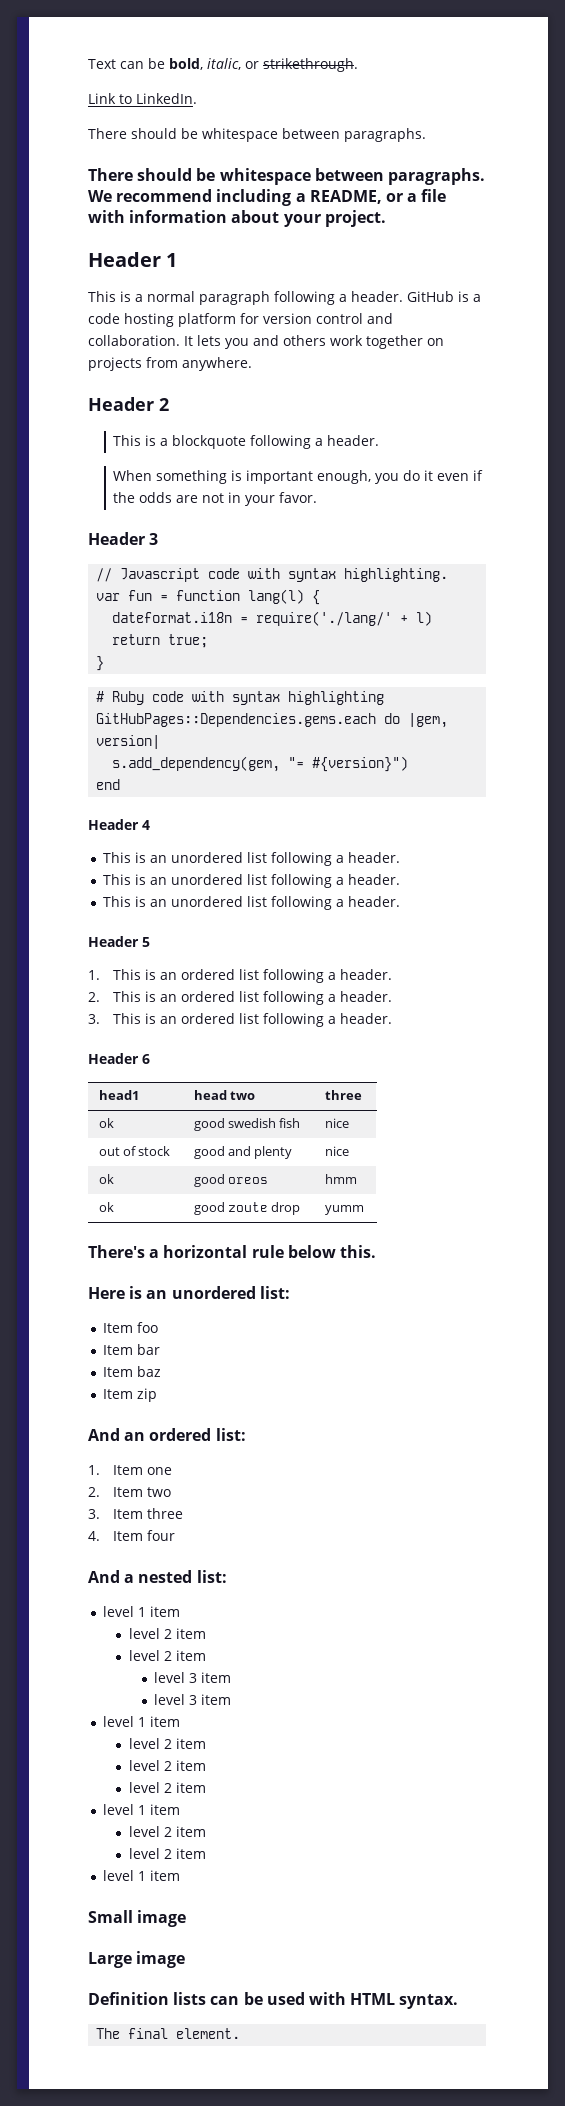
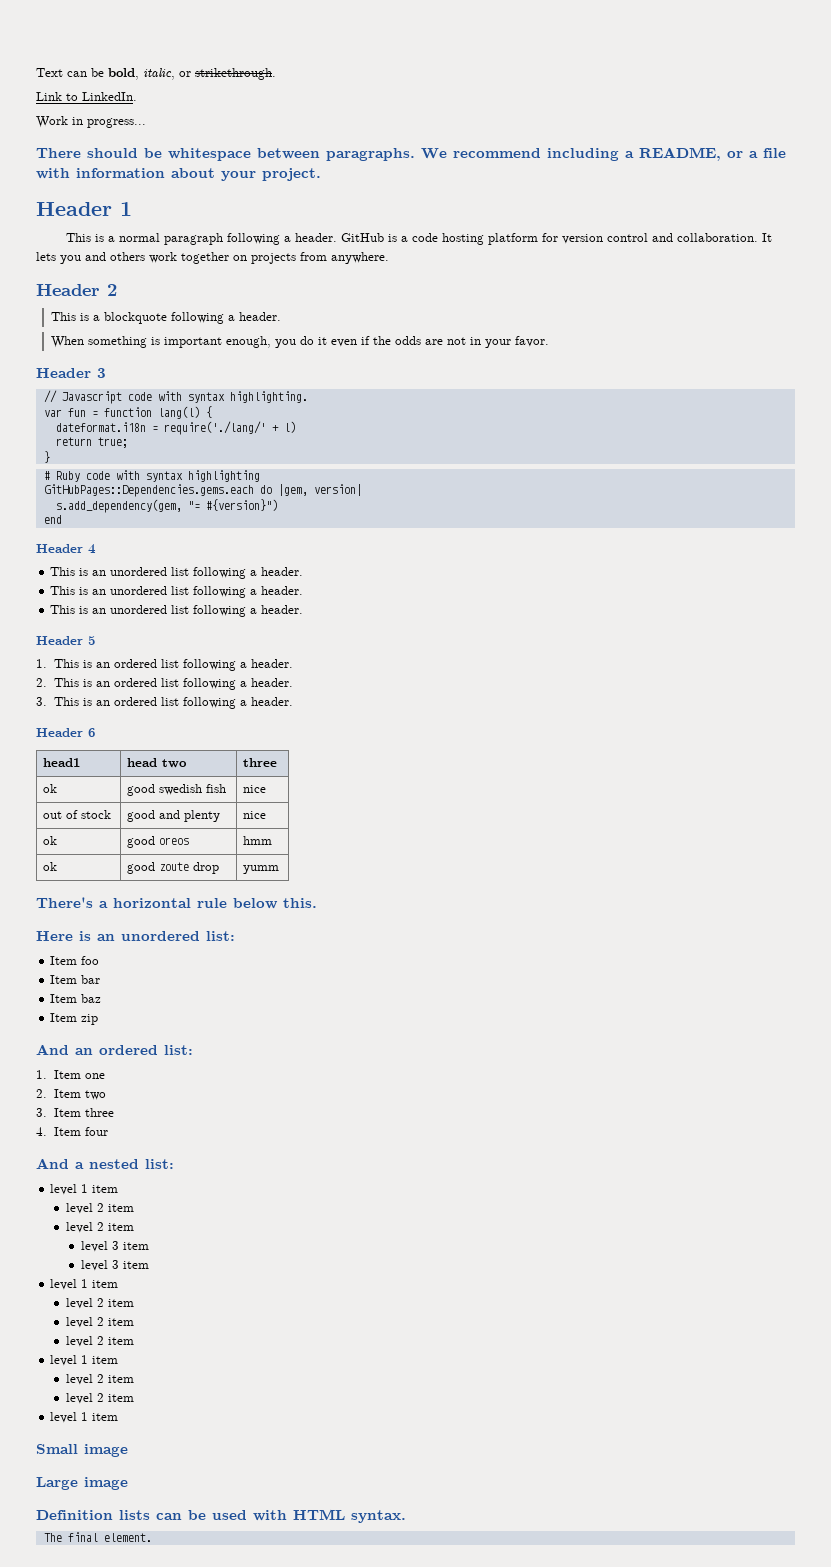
[88,128,426,142] There should be whitespace between paragraphs. -> [36,116,146,128] Work in progress...

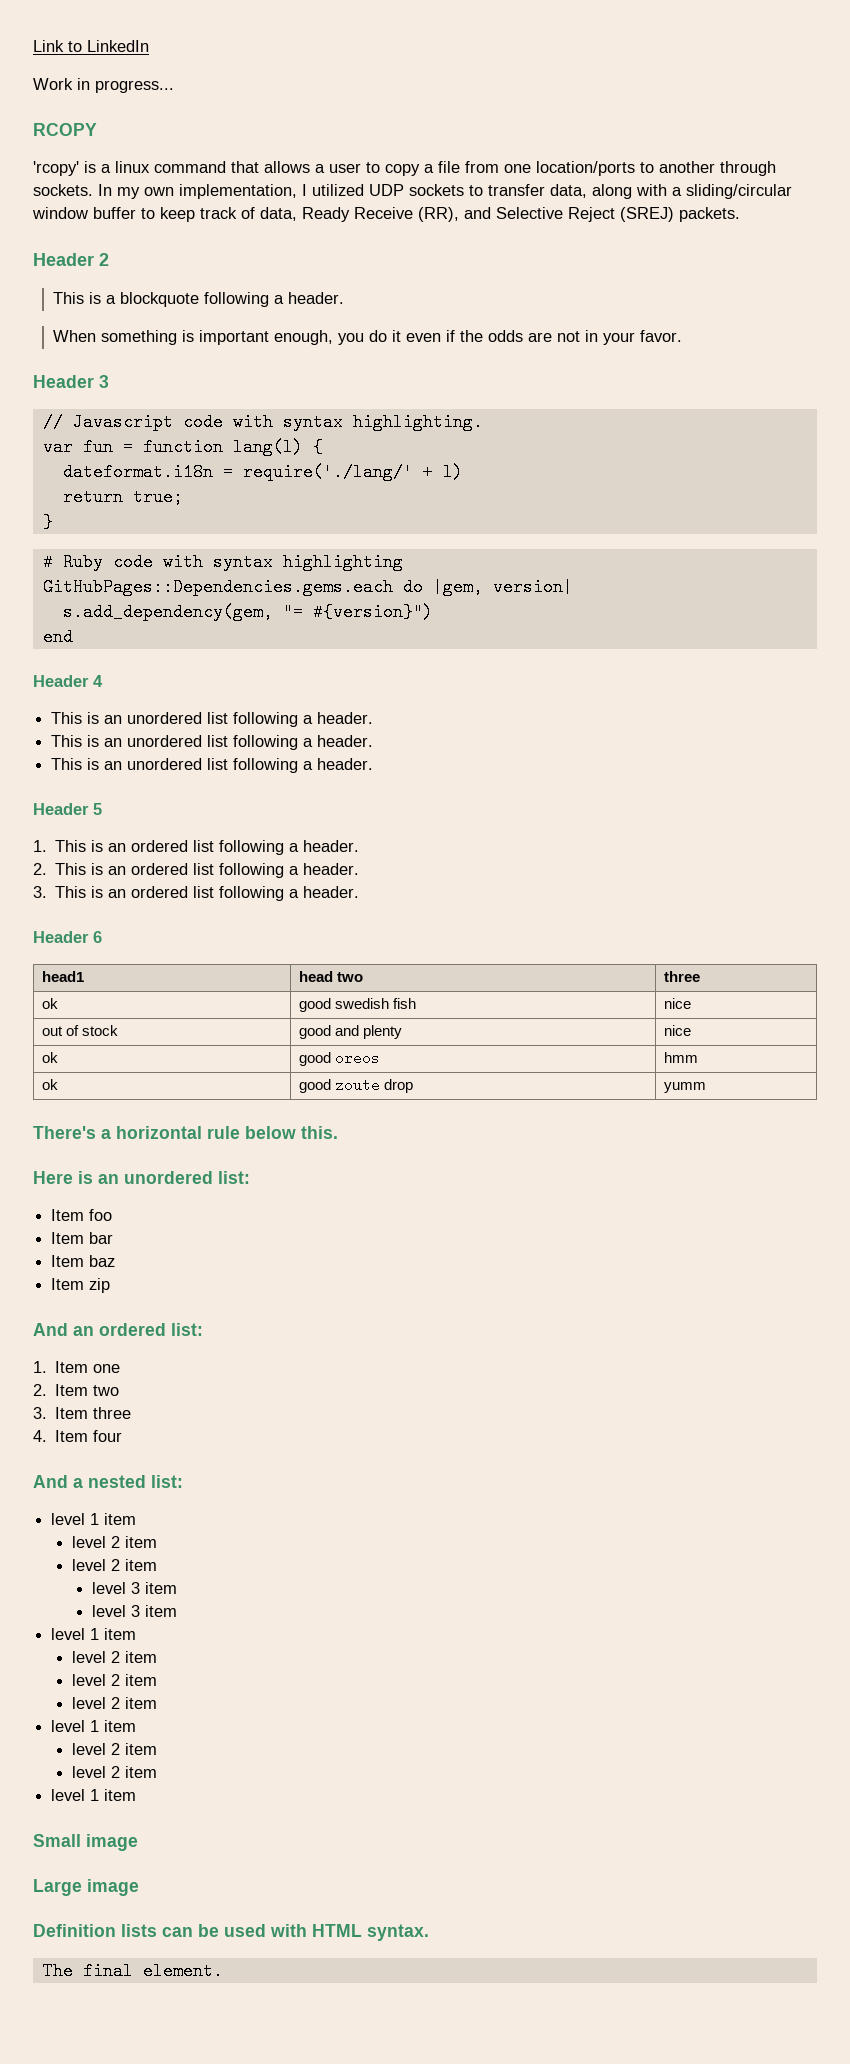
[36,68,276,80] Text can be bold, italic, or strikethrough. // -> (33, 46) none
[82,92,137,101] LinkedIn. -> [87,40,149,52] LinkedIn
[36,147,786,161] [36,168,321,181] [36,202,132,216] [65,233,772,245] [36,252,389,264] There should be whitespace between paragraphs. We recommend including a README, or a file with information about your project. // Header 1 // This is a normal paragraph following a header. GitHub is a code hosting platform for version control and collaboration. It lets you and others work together on projects from anywhere. -> [33,123,97,136] [33,161,776,176] [33,184,792,199] [32,207,740,222] RCOPY // 'rcopy' is a linux command that allows a user to copy a file from one location/ports to another through sockets. In my own implementation, I utilized UDP sockets to transfer data, along with a sliding/circular window buffer to keep track of data, Ready Receive (RR), and Selective Reject (SREJ) packets.

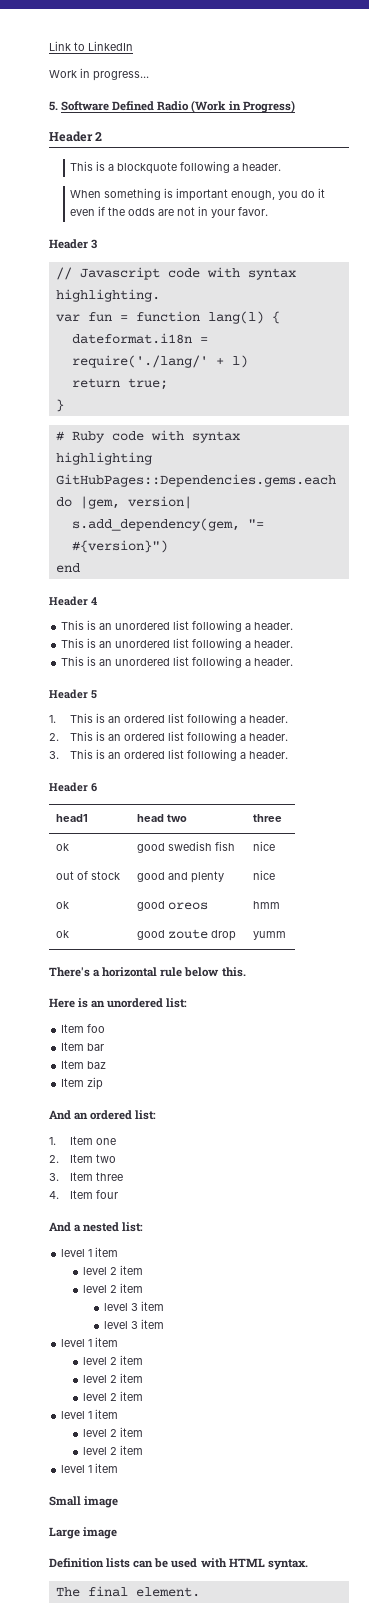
[33,123,97,136] [33,161,776,176] [33,184,792,199] [32,207,740,222] RCOPY // 'rcopy' is a linux command that allows a user to copy a file from one location/ports to another through sockets. In my own implementation, I utilized UDP sockets to transfer data, along with a sliding/circular window buffer to keep track of data, Ready Receive (RR), and Selective Reject (SREJ) packets. -> [49,100,295,113] 5. Software Defined Radio (Work in Progress)

